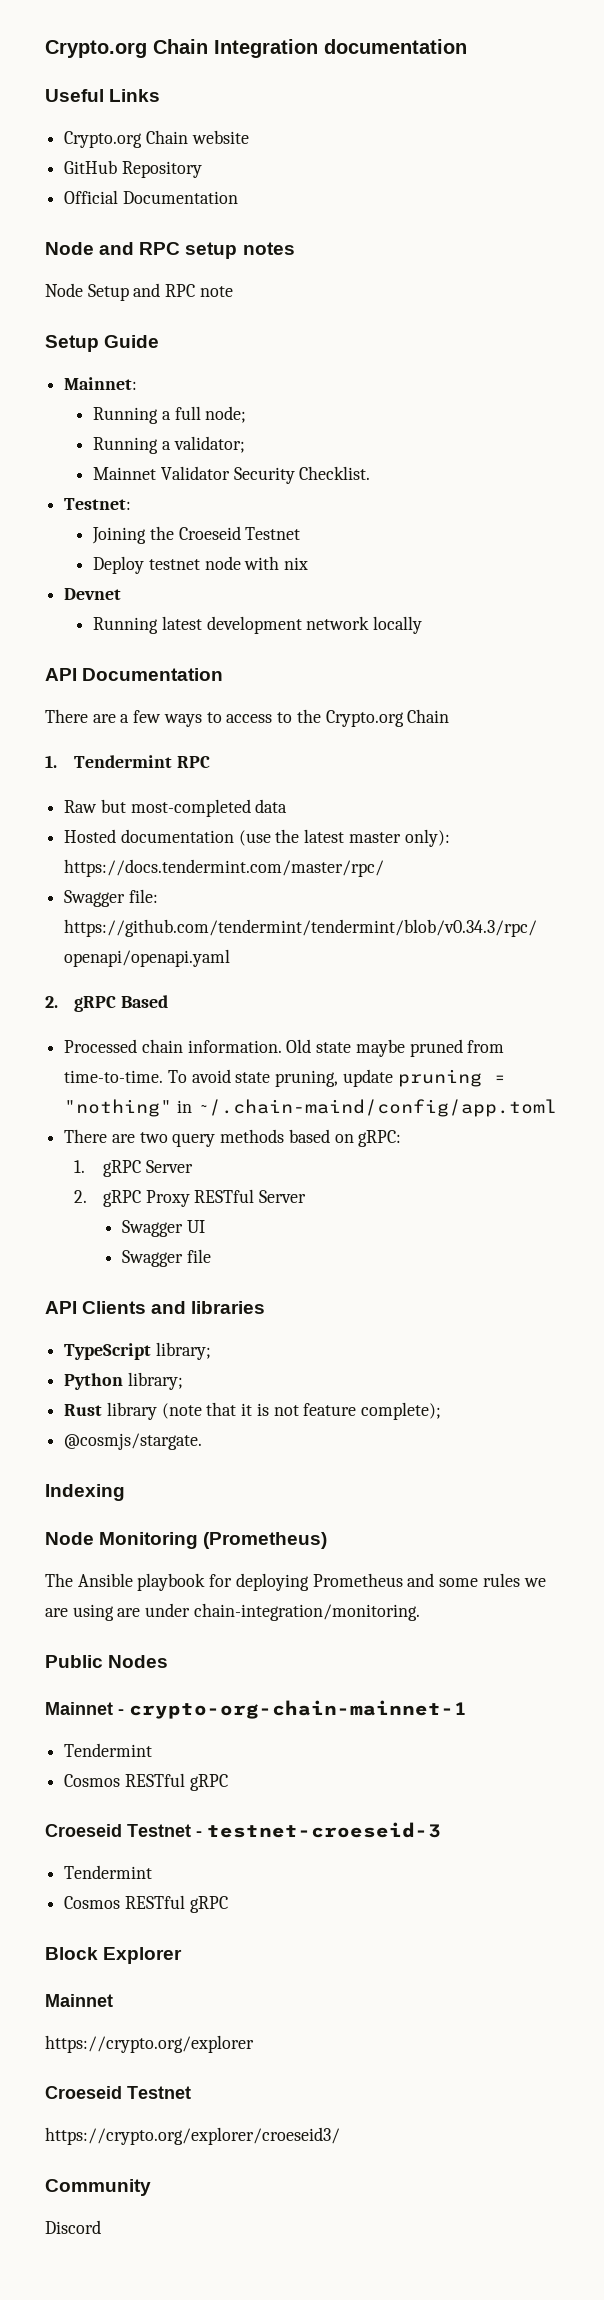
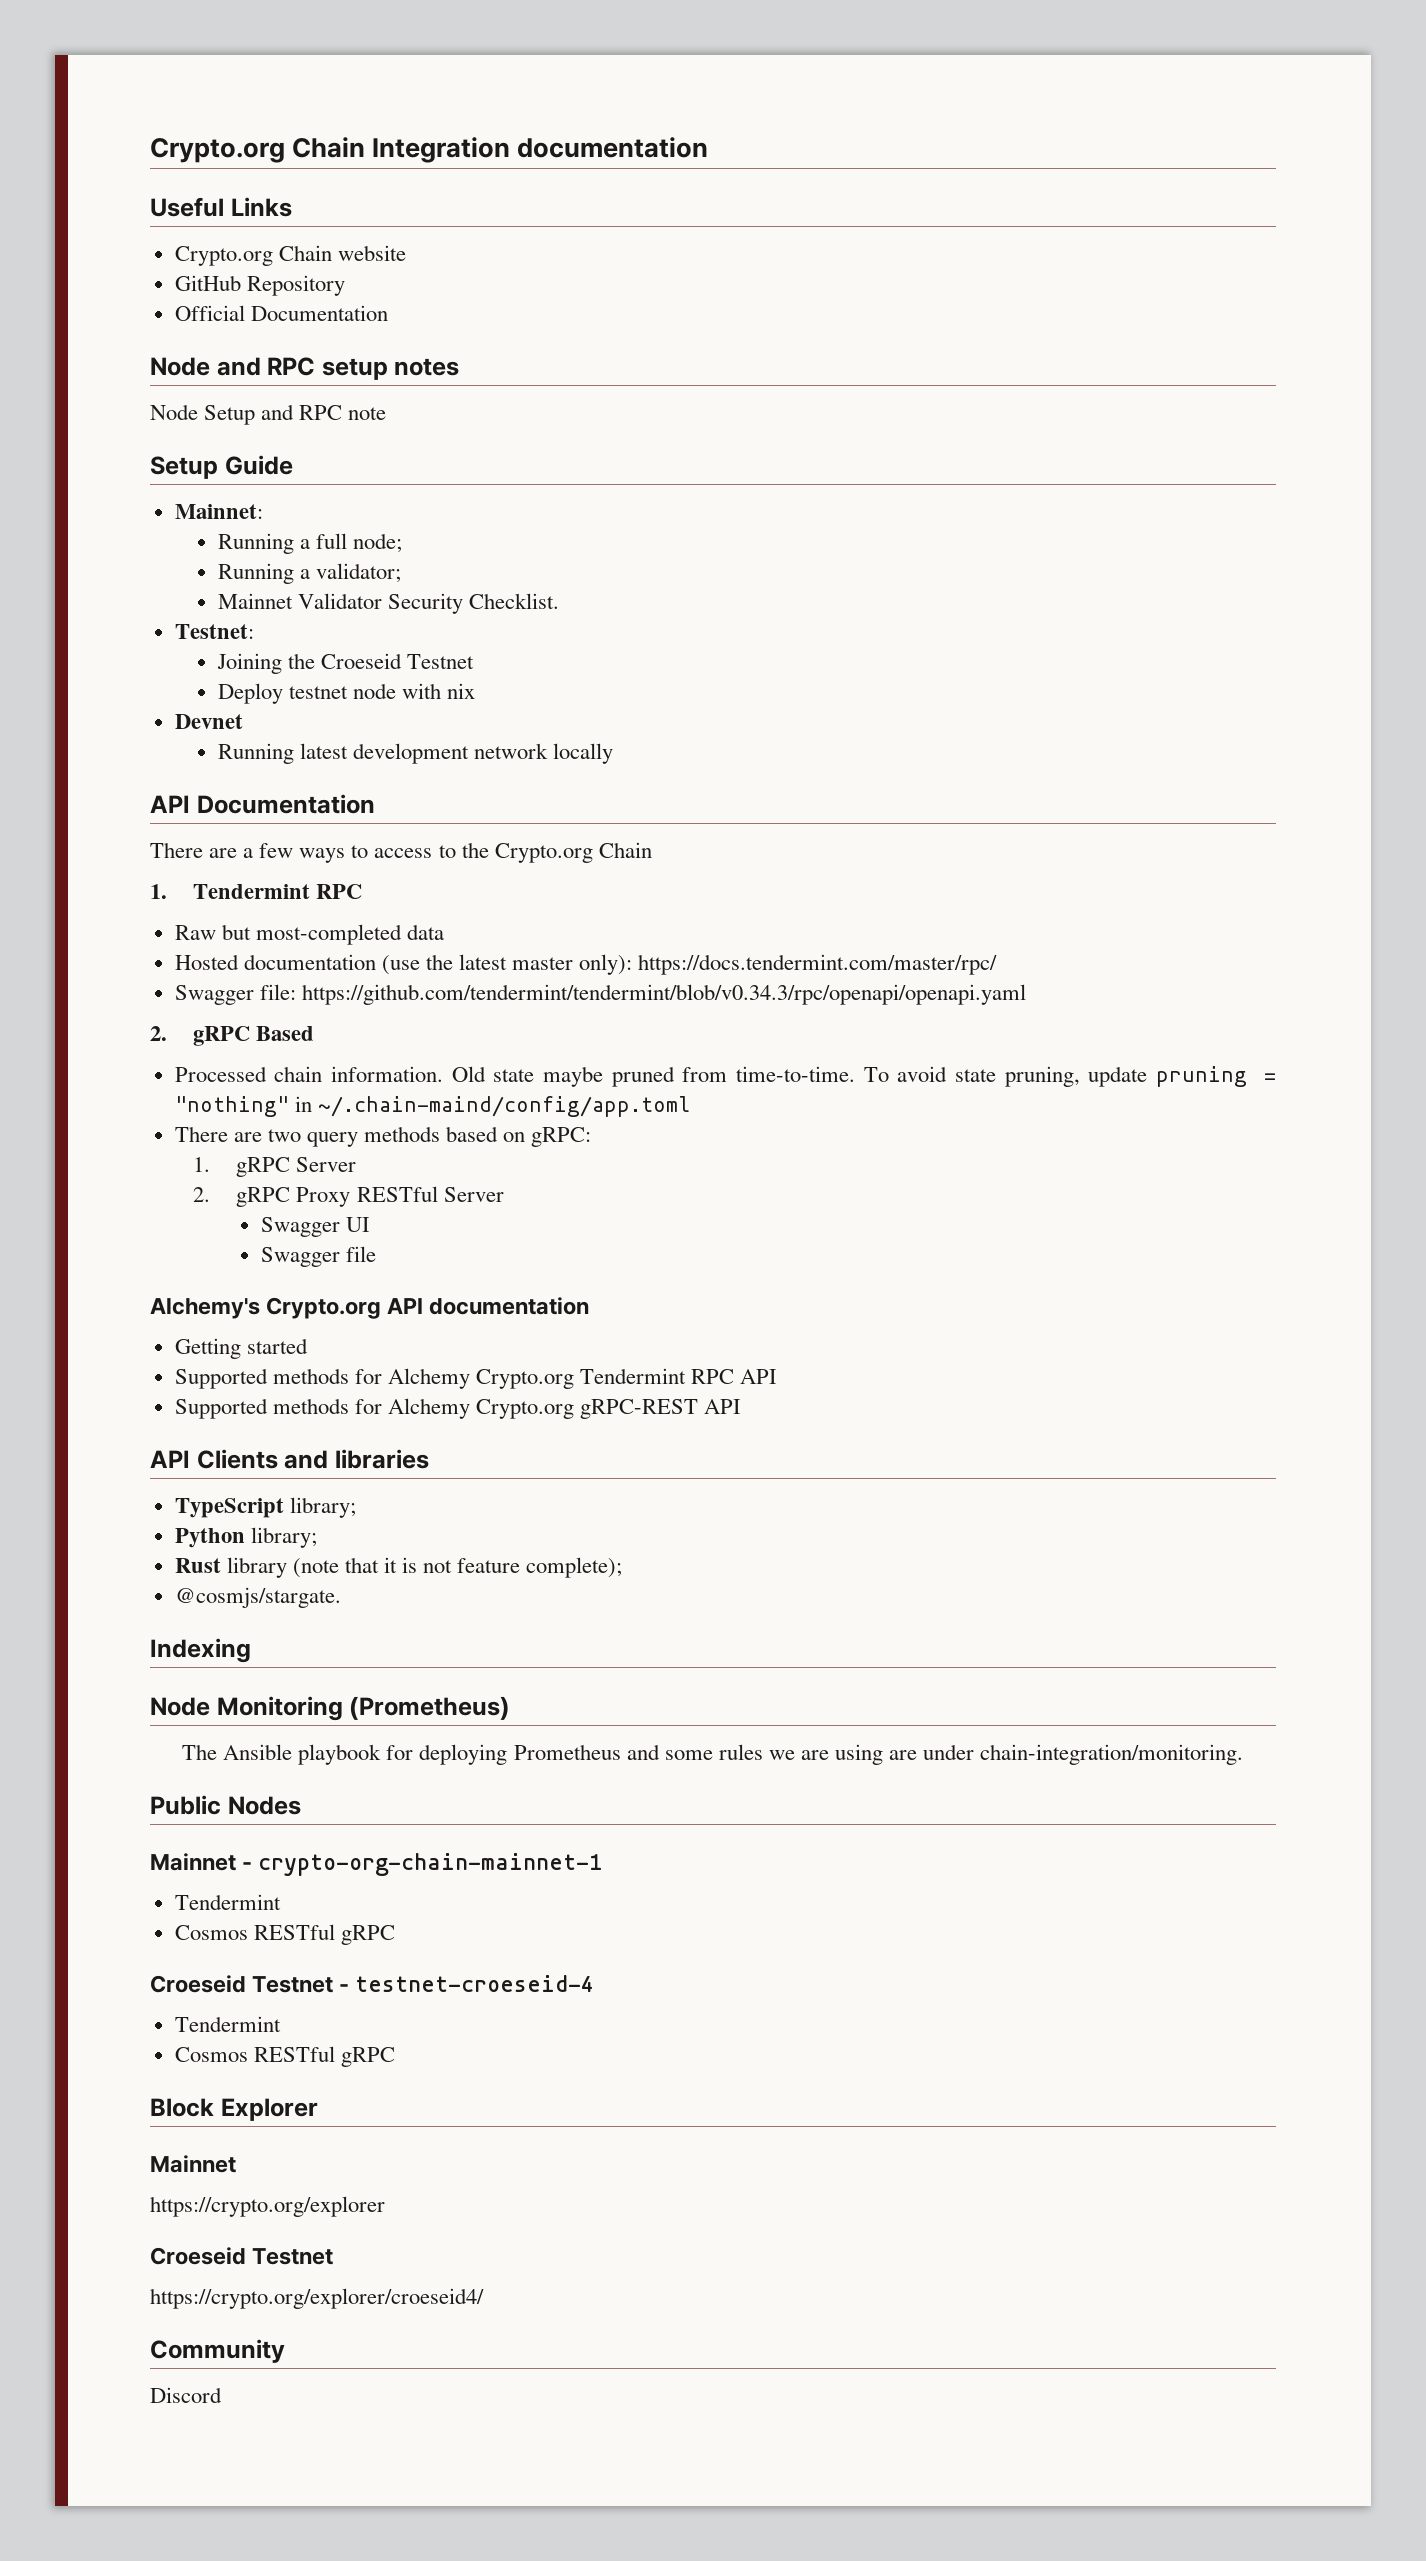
(211, 1256) none -> [150,1297,590,1319] [174,1338,308,1359] [174,1368,778,1389] [174,1398,742,1419] // Alchemy's Crypto.org API documentation // Getting started // Supported methods for Alchemy Crypto.org Tendermint RPC API // Supported methods for Alchemy Crypto.org gRPC-REST API
[207,1822,441,1838] testnet-croeseid-3 -> [355,1975,595,1992] testnet-croeseid-4
[45,2127,340,2145] https://crypto.org/explorer/croeseid3/ -> [150,2288,484,2309] https://crypto.org/explorer/croeseid4/

